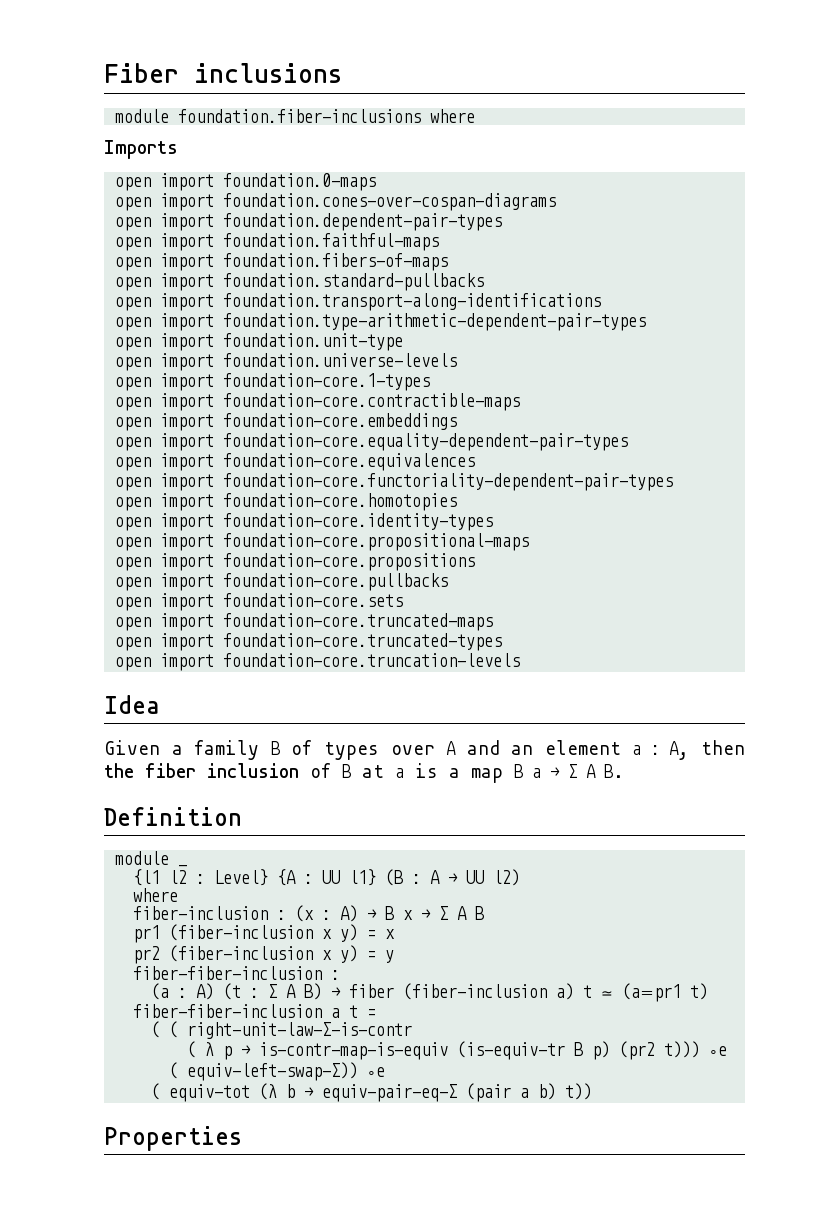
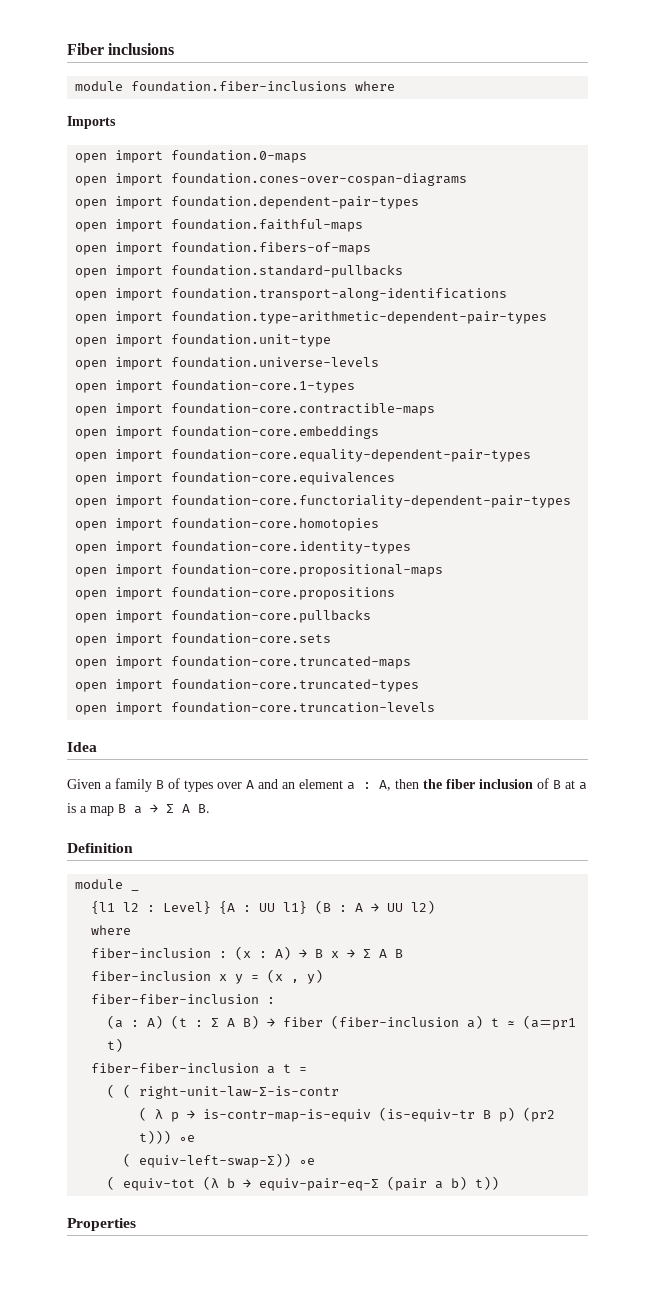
[133,924,396,943] [133,945,395,964] pr1 (fiber-inclusion x y) = x // pr2 (fiber-inclusion x y) = y -> [91,969,324,984] fiber-inclusion x y = (x , y)

